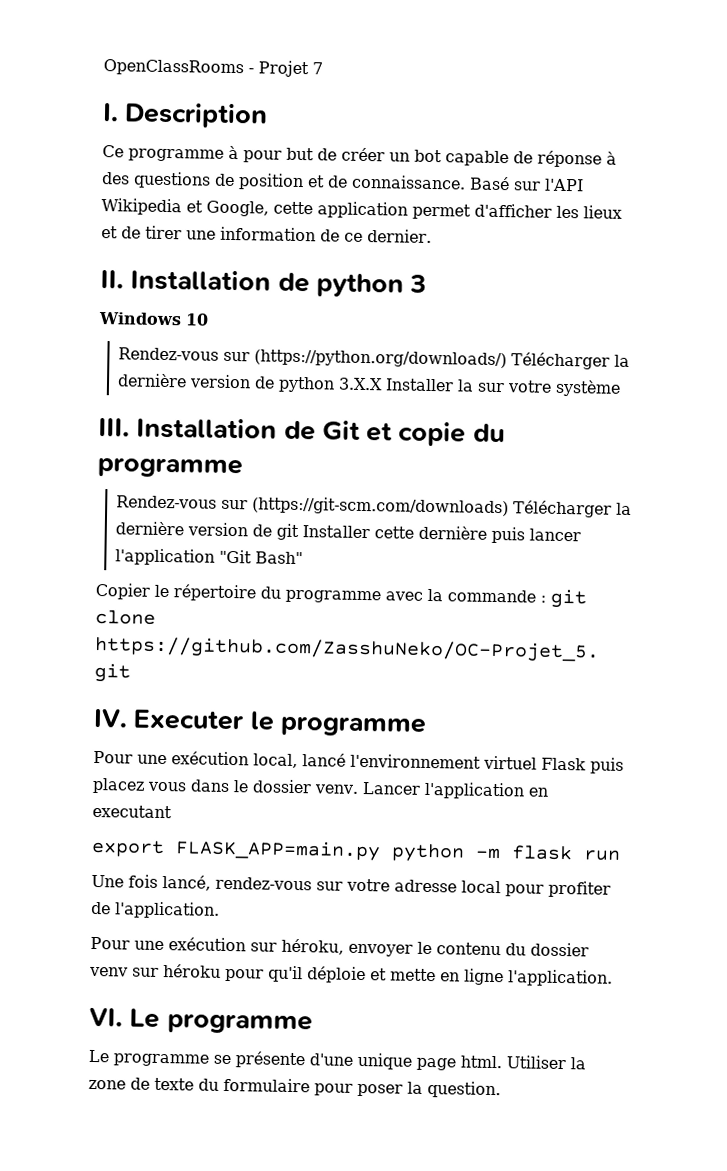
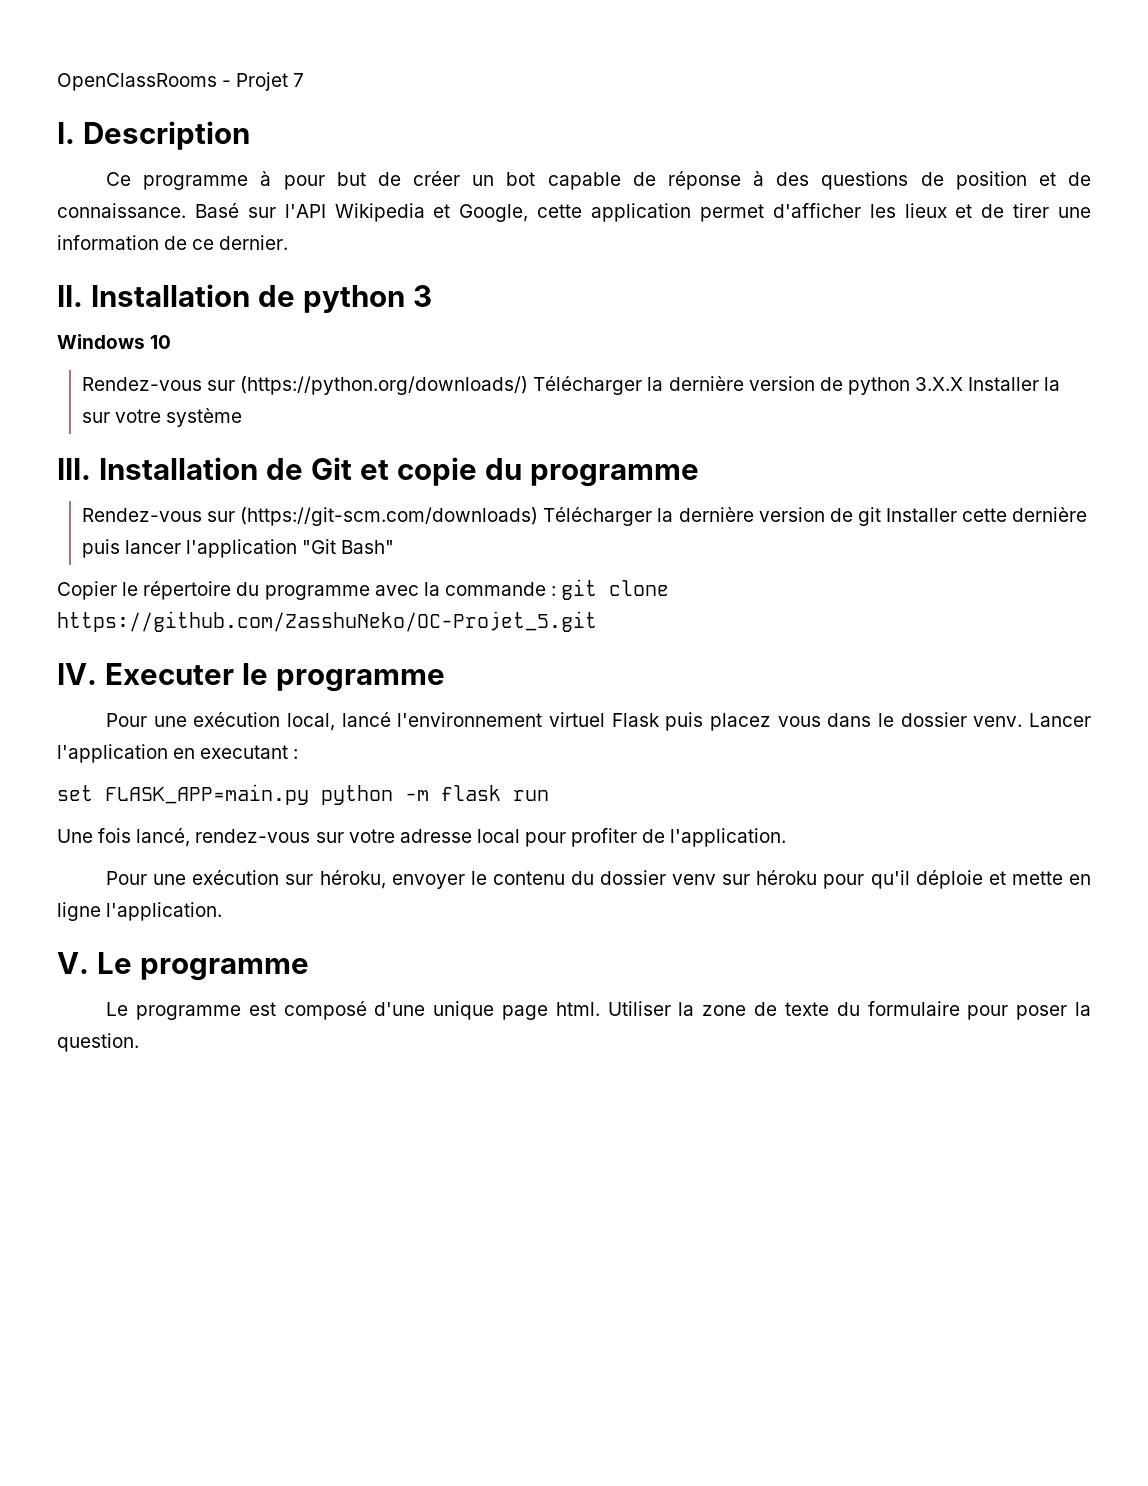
[91,839,165,858] // export -> [293,749,299,759] [57,785,93,801] : // set
[89,1007,123,1027] VI. -> [57,952,89,974] V.
[213,1051,305,1069] se présente -> [248,1001,367,1020] est composé

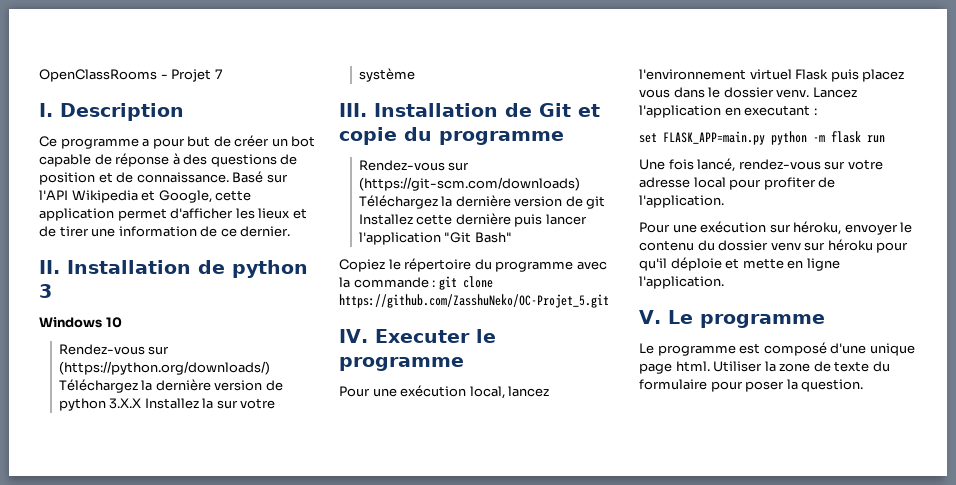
[260,171,272,186] à -> [142,138,150,147] a
[533,376,643,395] Télécharger -> [58,379,138,393] Téléchargez
[968,377,1040,391] Installer -> [144,398,199,409] Installez
[543,507,653,526] Télécharger -> [358,195,438,209] Téléchargez
[886,508,958,522] Installer -> [358,214,413,225] Installez
[57,581,117,600] Copier -> [339,259,385,272] Copiez
[341,712,391,727] lancé -> [508,386,550,397] lancez
[1029,713,1091,727] Lancer -> [812,87,857,98] Lancez

